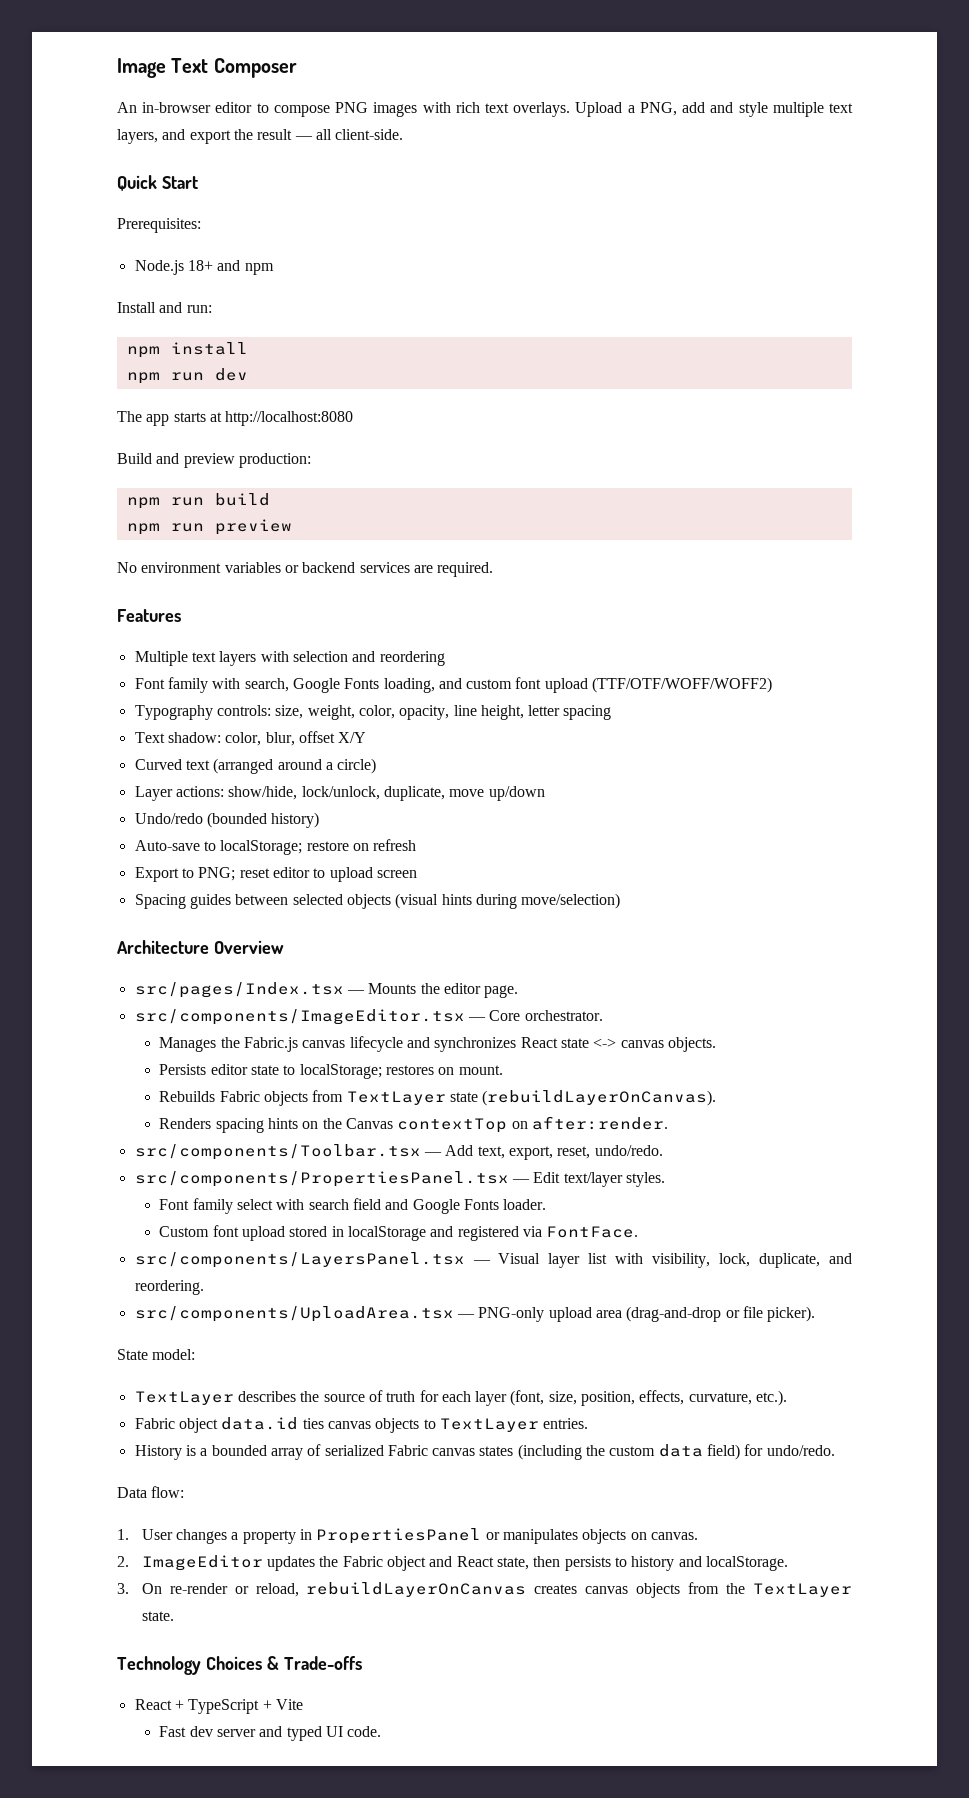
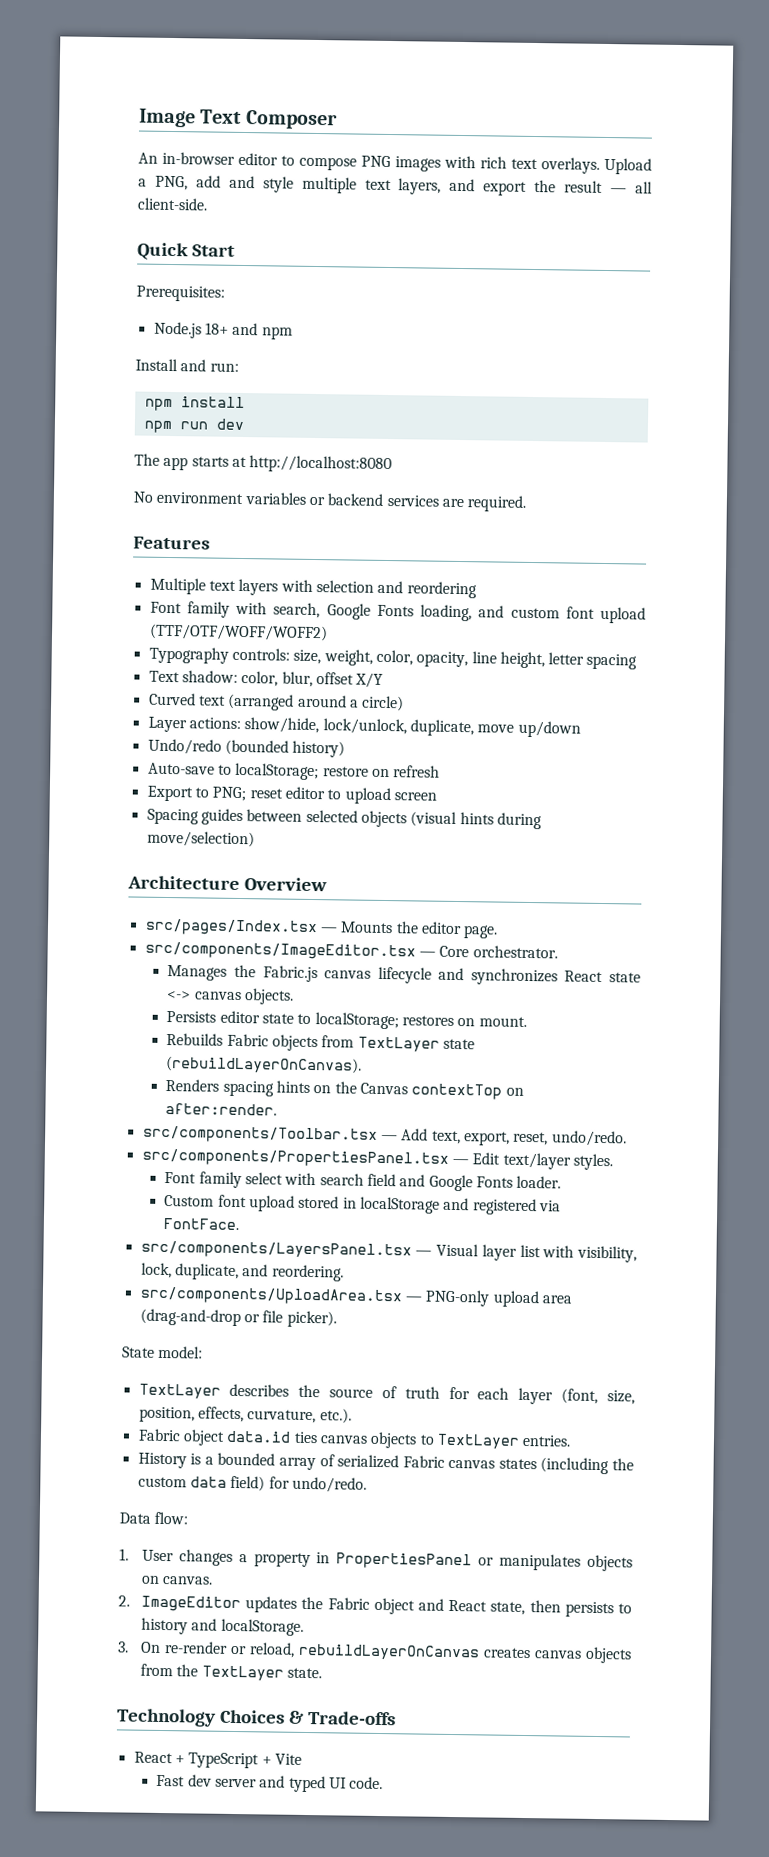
[117,453,311,468] [126,493,270,509] [126,519,292,535] // Build and preview production: // npm run build // npm run preview -> (393, 464) none

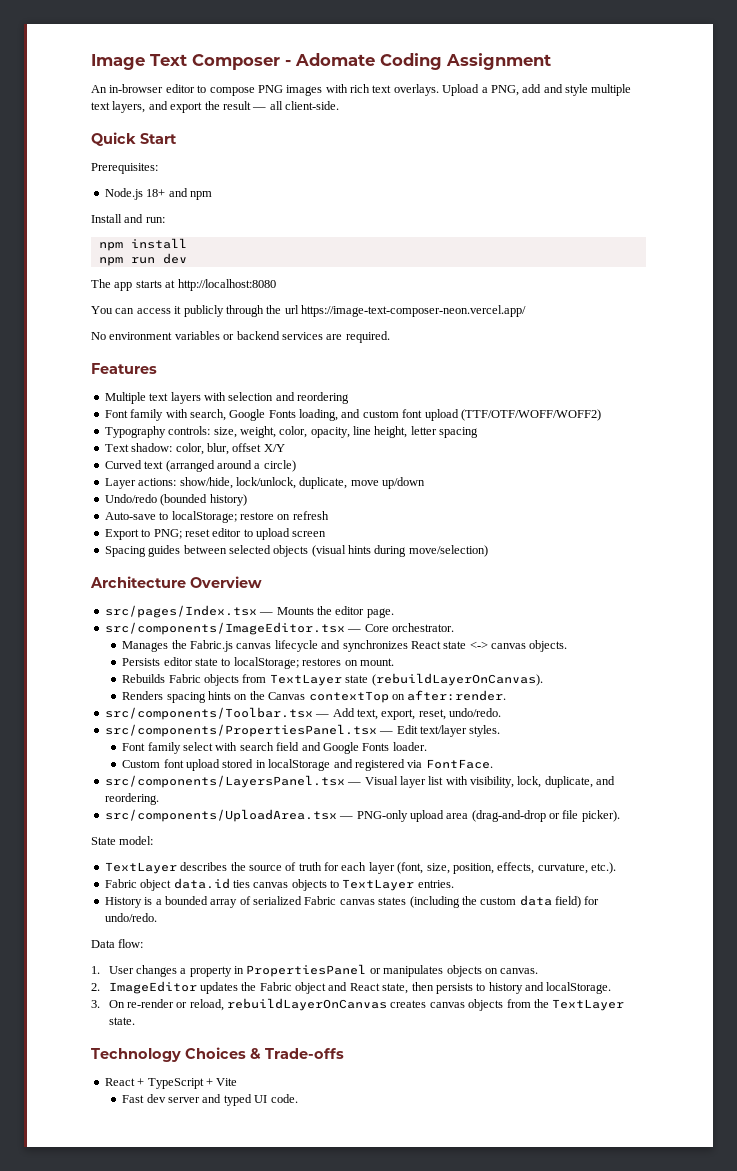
(338, 120) none -> [285,53,551,70] - Adomate Coding Assignment
(393, 464) none -> [91,305,526,317] // You can access it publicly through the url https://image-text-composer-neon.vercel.app/

